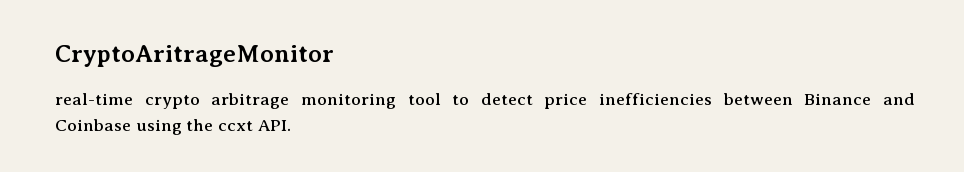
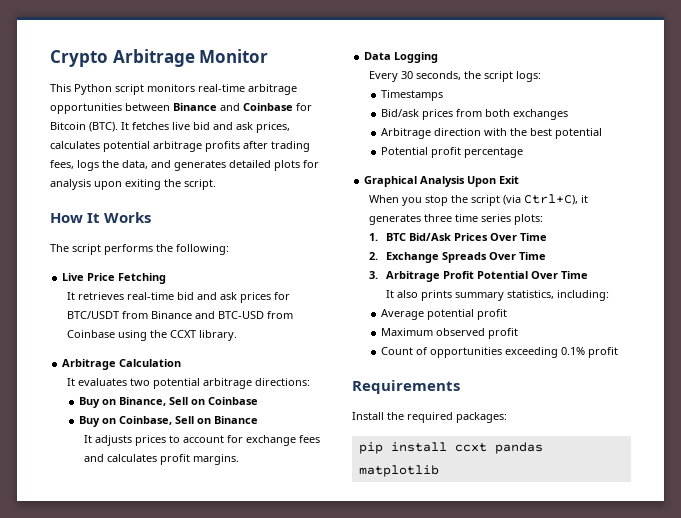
[55,45,334,67] [55,93,915,109] [55,119,291,135] CryptoAritrageMonitor // real-time crypto arbitrage monitoring tool to detect price inefficiencies between Binance and Coinbase using the ccxt API. -> [50,49,269,67] [50,84,297,95] [50,103,312,114] [50,122,290,133] [50,141,310,152] [50,160,319,171] [50,179,216,190] [50,212,152,223] [50,244,229,255] [62,273,167,284] [66,292,290,303] [66,311,293,319] [66,330,237,341] [62,359,182,370] [66,378,310,389] [78,397,258,408] [78,416,258,427] [83,435,320,446] [83,454,239,465] [364,52,439,63] [368,71,541,82] [380,90,443,101] [380,109,568,120] [380,128,602,139] [380,147,523,158] [364,176,520,187] [368,194,588,206] [368,214,543,225] [368,233,547,241] [368,252,546,263] [368,271,588,282] [385,290,609,301] [380,309,507,320] [380,328,518,339] [380,347,618,358] [352,380,460,394] [352,412,507,423] [358,442,543,454] [358,465,439,477] Crypto Arbitrage Monitor // This Python script monitors real-time arbitrage opportunities between Binance and Coinbase for Bitcoin (BTC). It fetches live bid and ask prices, calculates potential arbitrage profits after trading fees, logs the data, and generates detailed plots for analysis upon exiting the script. // How It Works // The script performs the following: // Live Price Fetching // It retrieves real-time bid and ask prices for BTC/USDT from Binance and BTC-USD from Coinbase using the CCXT library. // Arbitrage Calculation // It evaluates two potential arbitrage directions: // Buy on Binance, Sell on Coinbase // Buy on Coinbase, Sell on Binance // It adjusts prices to account for exchange fees and calculates profit margins. // Data Logging // Every 30 seconds, the script logs: // Timestamps // Bid/ask prices from both exchanges // Arbitrage direction with the best potential // Potential profit percentage // Graphical Analysis Upon Exit // When you stop the script (via Ctrl+C), it generates three time series plots: // 1. BTC Bid/Ask Prices Over Time // 2. Exchange Spreads Over Time // 3. Arbitrage Profit Potential Over Time // It also prints summary statistics, including: // Average potential profit // Maximum observed profit // Count of opportunities exceeding 0.1% profit // Requirements // Install the required packages: // pip install ccxt pandas matplotlib

